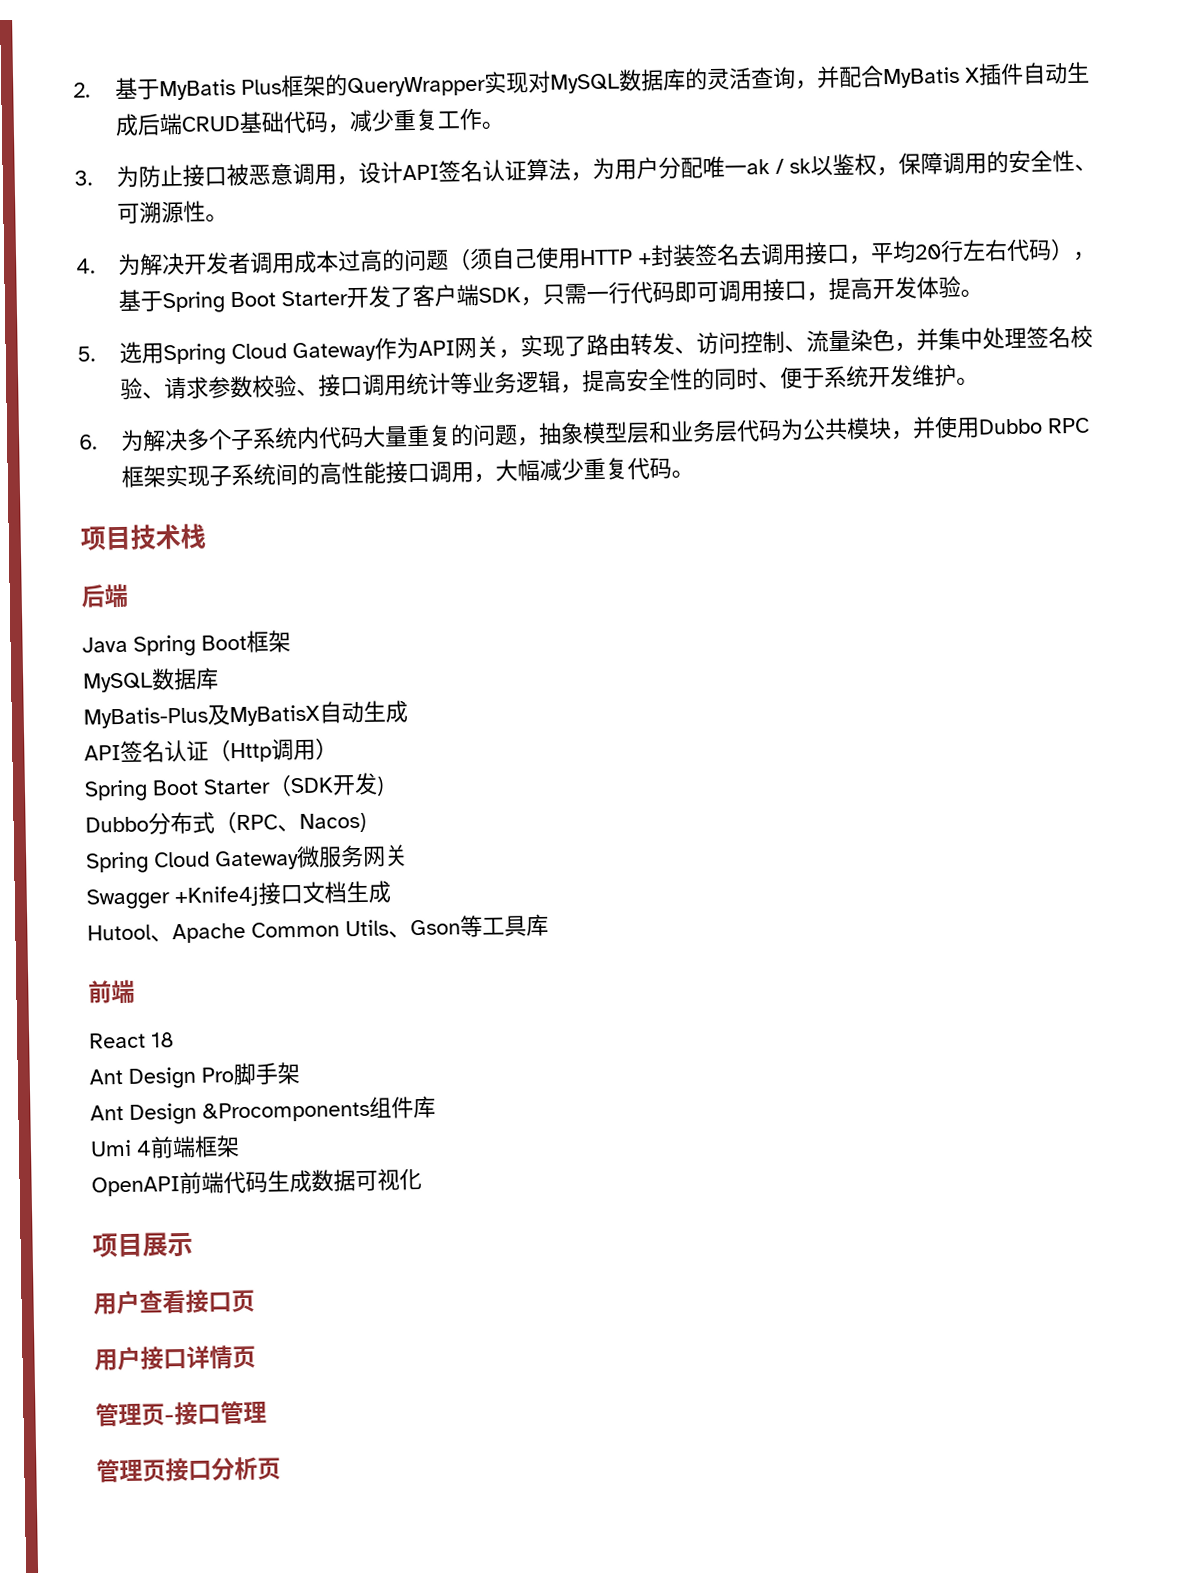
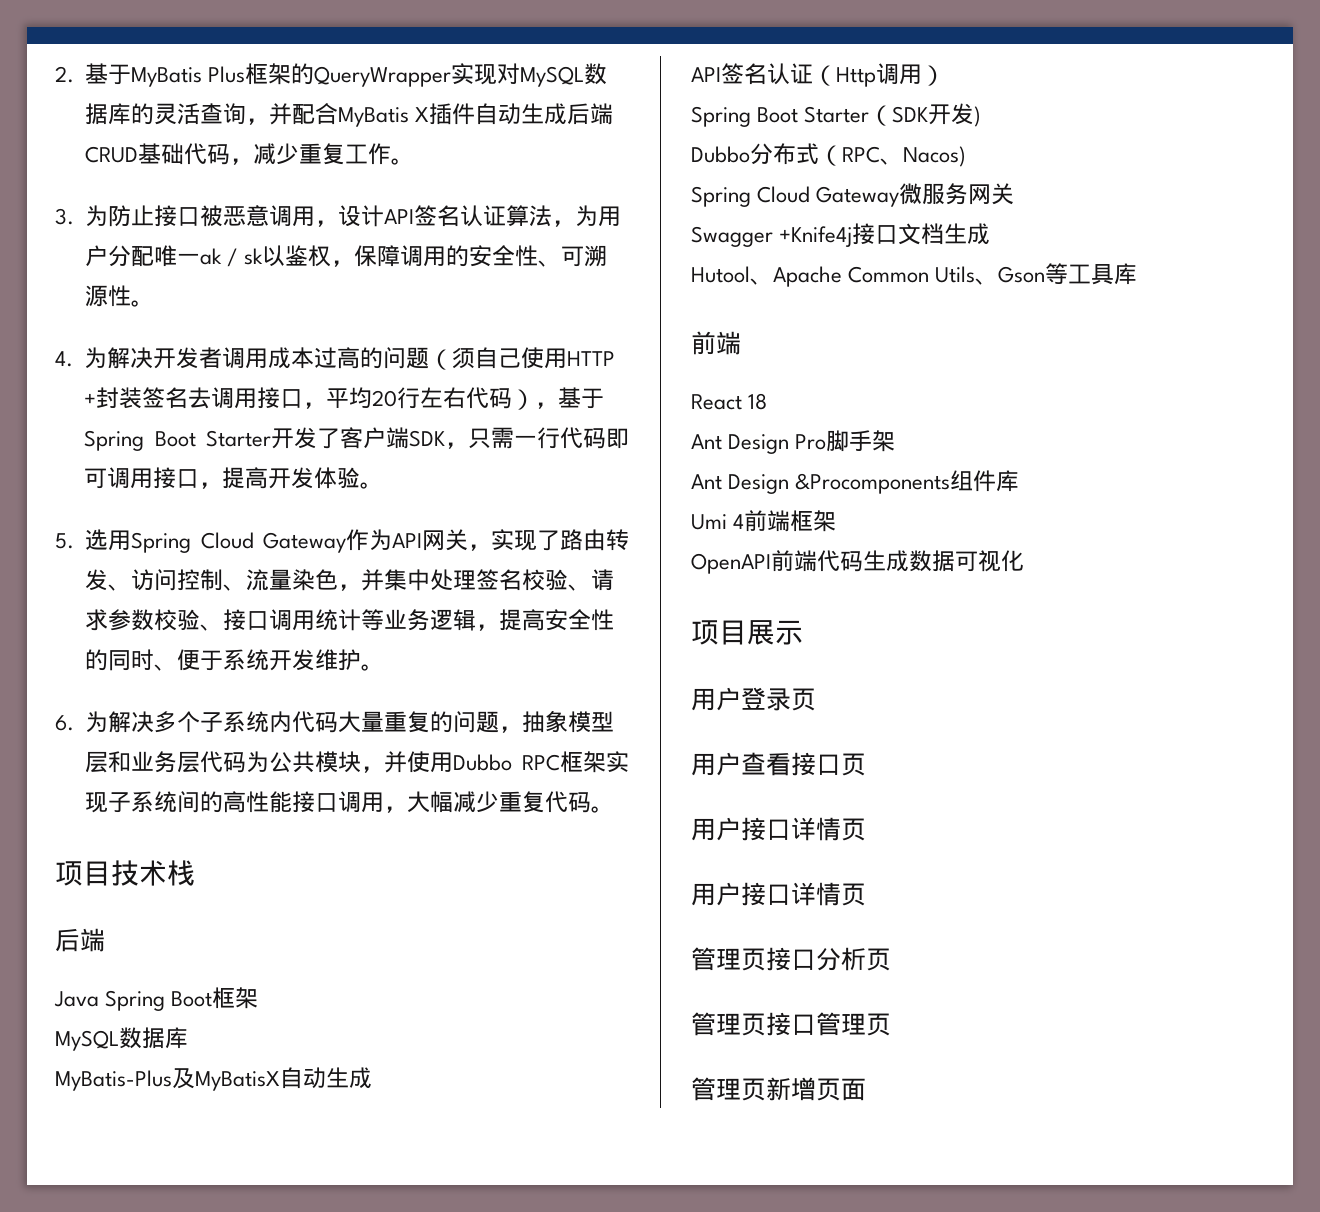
(193, 1244) none -> [691,687,816,711] // 用户登录页
[95,1401,267,1427] 管理页-接口管理 -> [691,882,866,906] 用户接口详情页
(281, 1468) none -> [691,1012,891,1036] [691,1077,866,1101] // 管理页接口管理页 // 管理页新增页面

